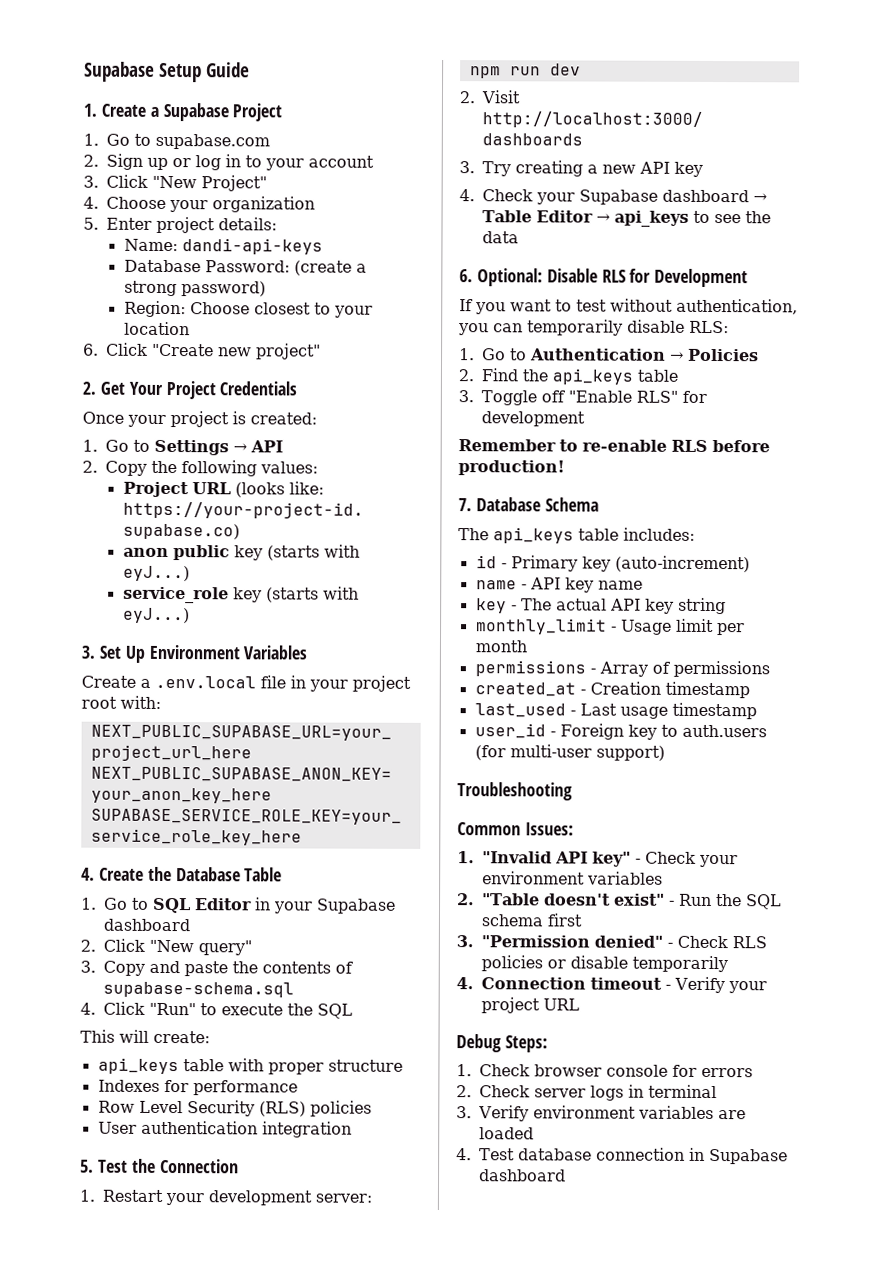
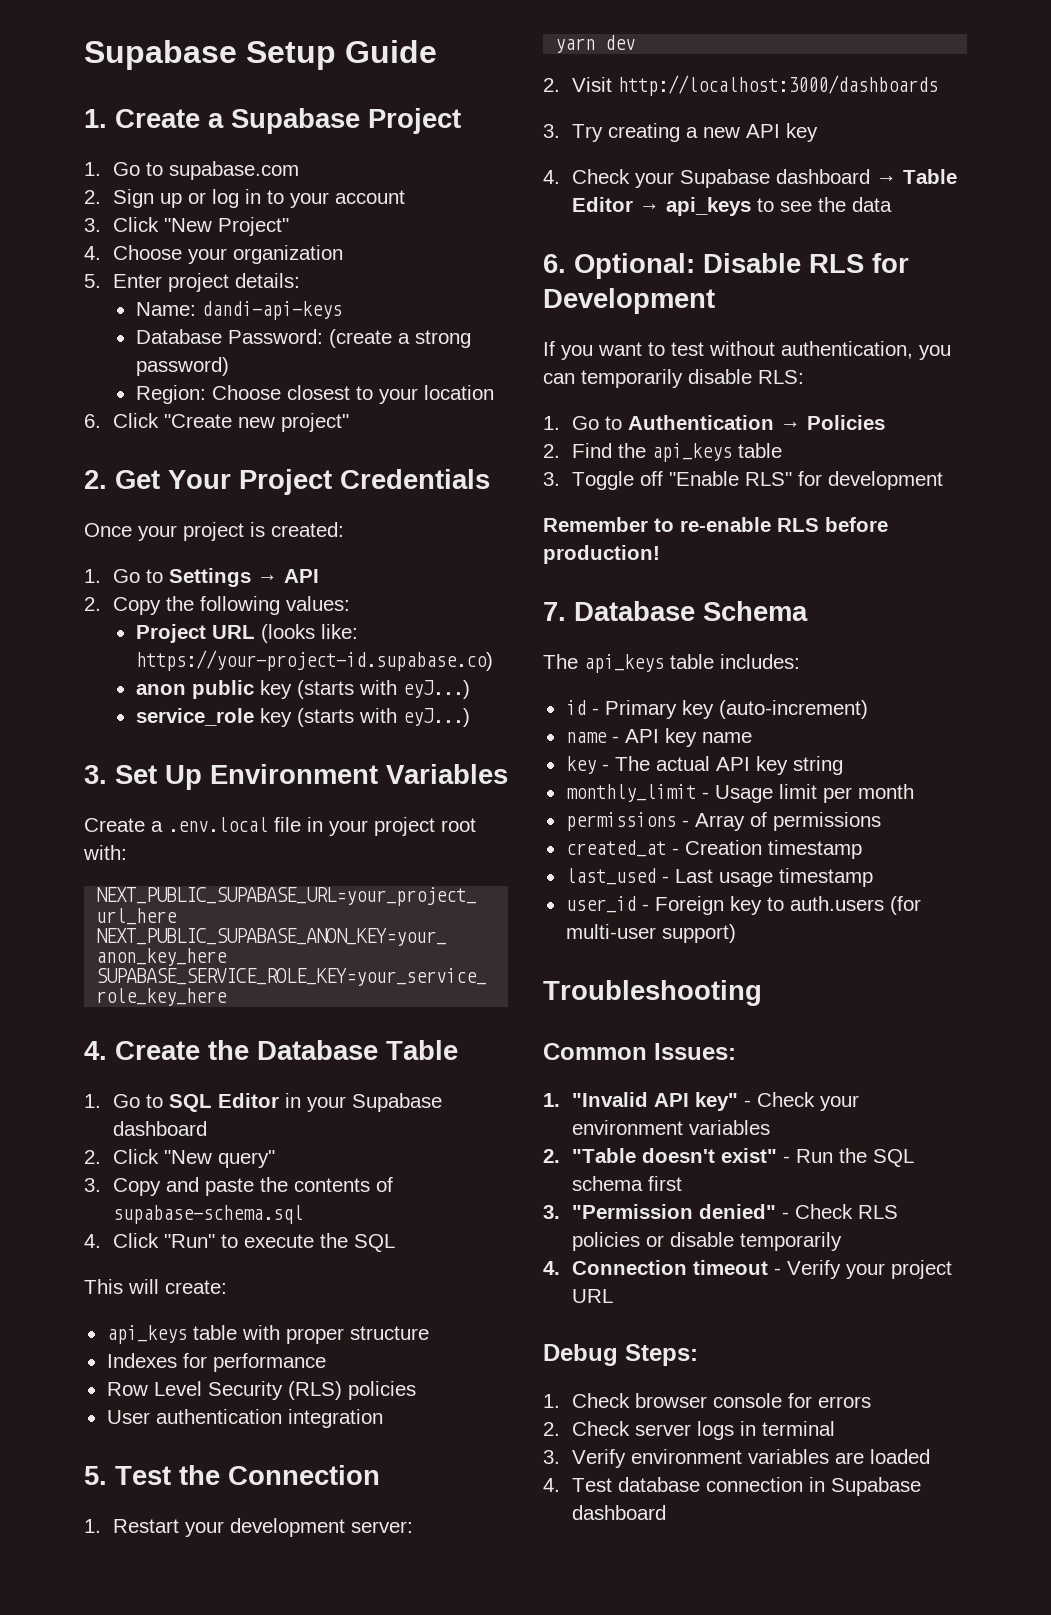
[469,66,541,79] npm run -> [555,38,596,53] yarn

